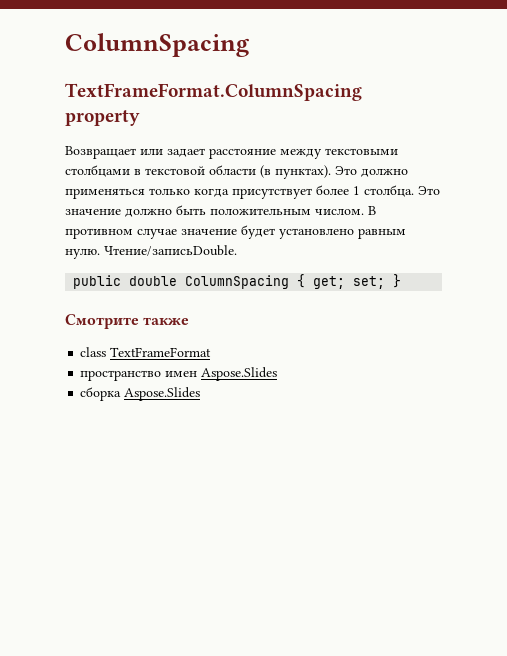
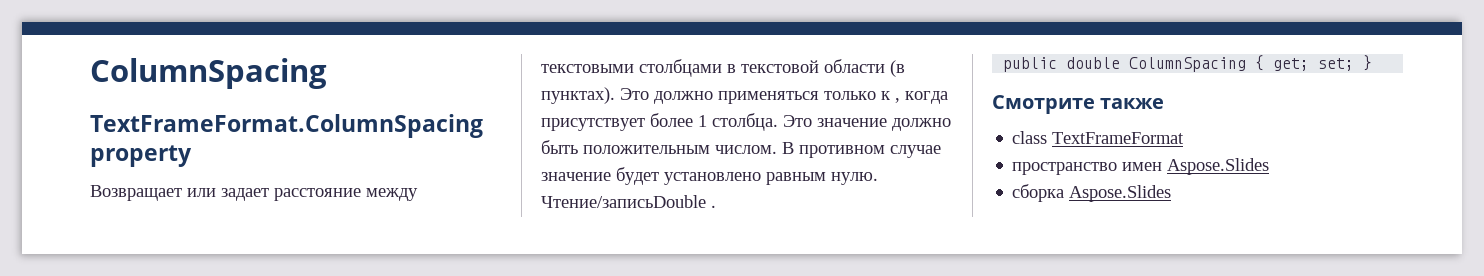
(190, 191) none -> [881,91,900,103] к ,
[104,245,237,256] Чтение/записьDouble. -> [541,195,716,208] Чтение/записьDouble .

